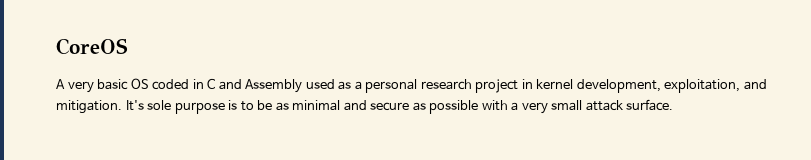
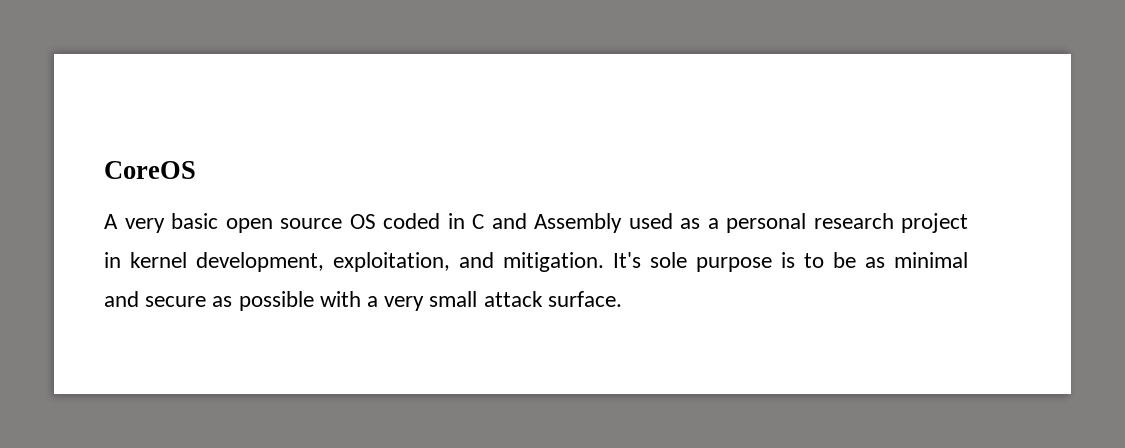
(129, 84) none -> [225,218,342,233] open source

